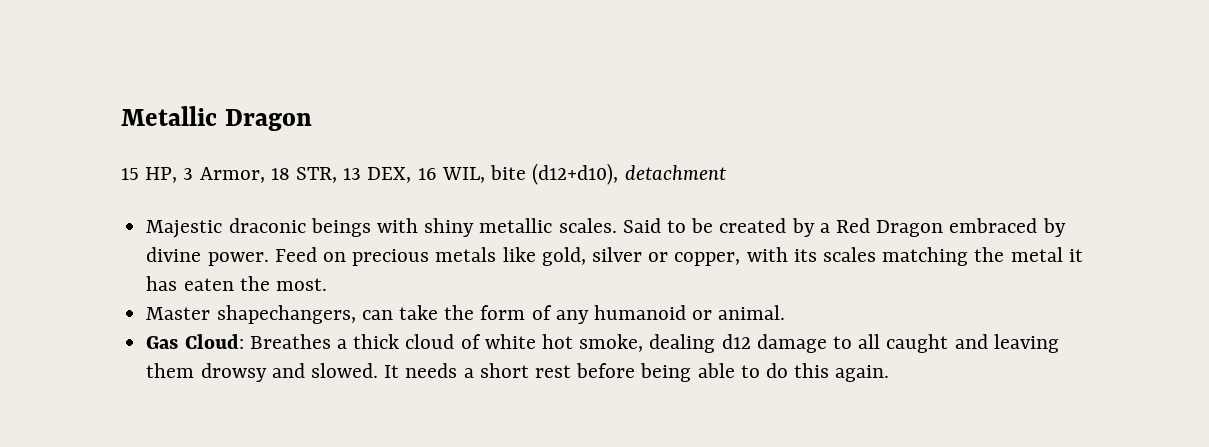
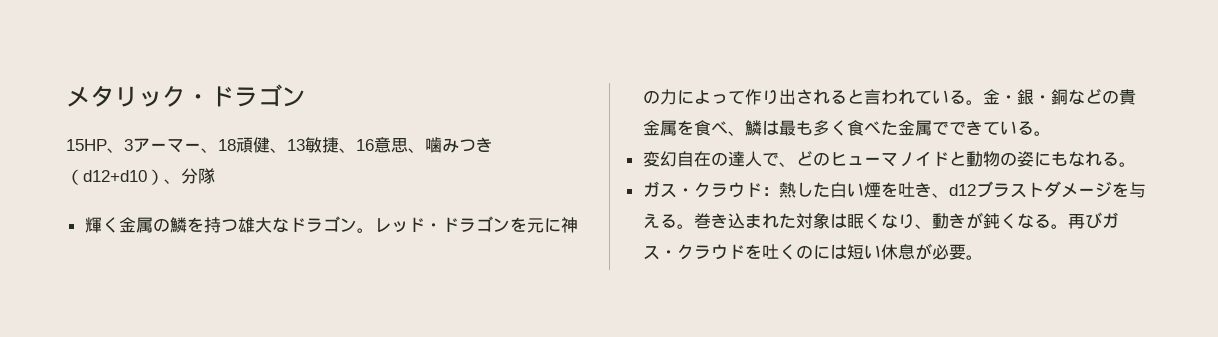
[121,106,312,131] [121,163,726,185] [146,218,1066,238] [146,247,1083,266] [146,276,327,291] [146,305,786,324] [146,334,1059,353] [146,363,890,382] Metallic Dragon // 15 HP, 3 Armor, 18 STR, 13 DEX, 16 WIL, bite (d12+d10), detachment // Majestic draconic beings with shiny metallic scales. Said to be created by a Red Dragon embraced by divine power. Feed on precious metals like gold, silver or copper, with its scales matching the metal it has eaten the most. // Master shapechangers, can take the form of any humanoid or animal. // Gas Cloud: Breathes a thick cloud of white hot smoke, dealing d12 damage to all caught and leaving them drowsy and slowed. It needs a short rest before being able to do this again. -> [66,84,306,107] [66,137,493,153] [66,168,215,185] [84,216,578,233] [642,88,1136,105] [642,120,1051,136] [642,150,1136,167] [642,181,1146,198] [642,212,1119,229] [642,243,983,260] メタリック・ドラゴン // 15HP、3アーマー、18頑健、13敏捷、16意思、噛みつき（d12+d10）、分隊 // 輝く金属の鱗を持つ雄大なドラゴン。レッド・ドラゴンを元に神の力によって作り出されると言われている。金・銀・銅などの貴金属を食べ、鱗は最も多く食べた金属でできている。 // 変幻自在の達人で、どのヒューマノイドと動物の姿にもなれる。 // ガス・クラウド：熱した白い煙を吐き、d12ブラストダメージを与える。巻き込まれた対象は眠くなり、動きが鈍くなる。再びガス・クラウドを吐くのには短い休息が必要。

